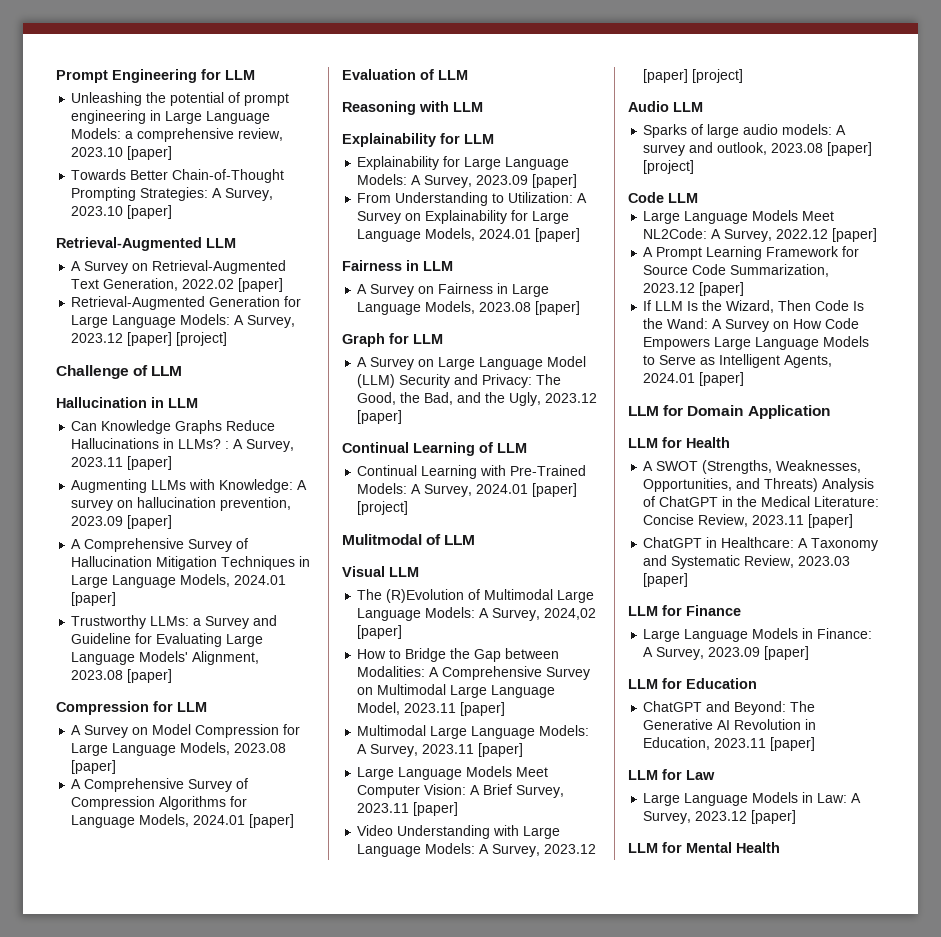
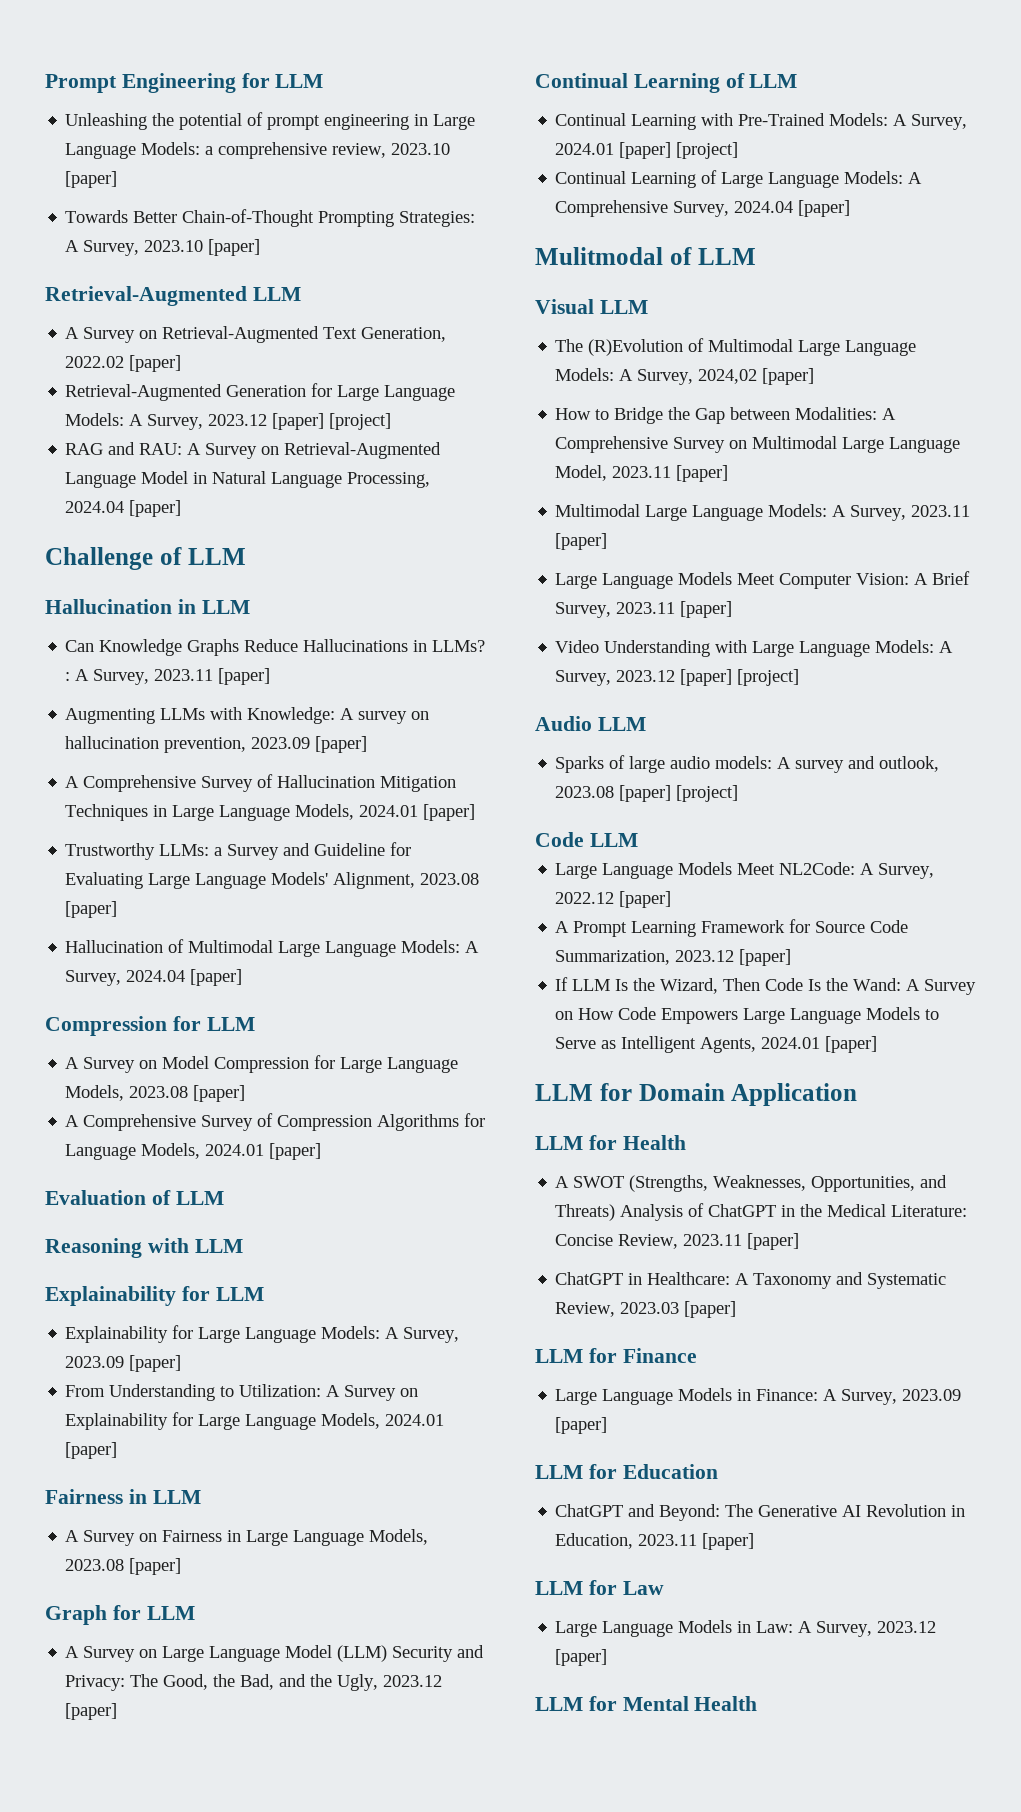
(228, 339) none -> [65,442,442,459] [65,471,431,488] [65,500,182,517] // RAG and RAU: A Survey on Retrieval-Augmented Language Model in Natural Language Processing, 2024.04 [paper]
(173, 676) none -> [65,939,480,957] [65,969,243,986] // Hallucination of Multimodal Large Language Models: A Survey, 2024.04 [paper]
(409, 508) none -> [555,170,923,188] [555,200,851,217] // Continual Learning of Large Language Models: A Comprehensive Survey, 2024.04 [paper]

